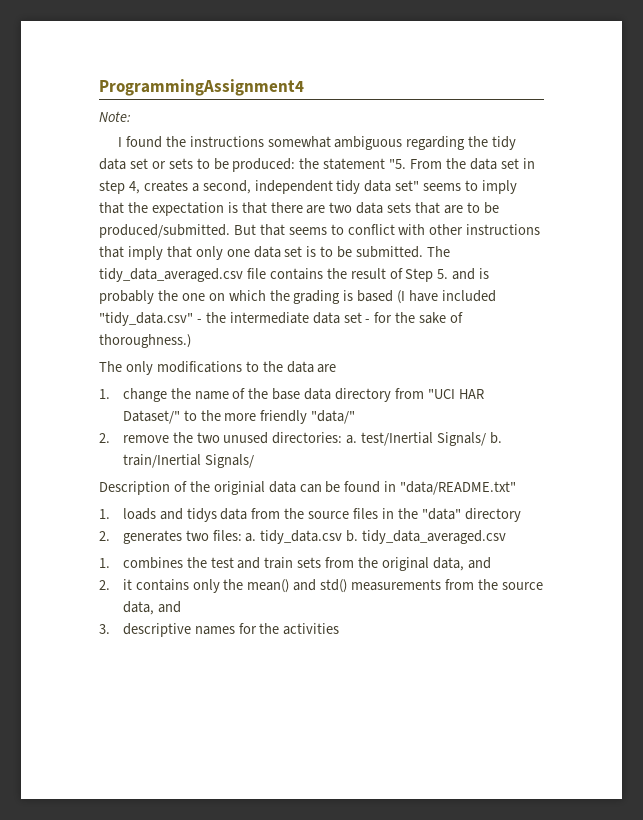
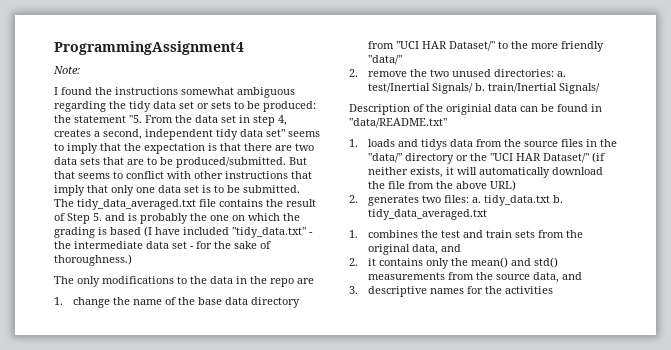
[99,268,243,282] tidy_data_averaged.csv -> [77,199,196,210] tidy_data_averaged.txt
[99,312,193,326] "tidy_data.csv" -> [232,227,306,238] "tidy_data.txt"
(314, 367) none -> [236,276,294,287] in the repo
[421,508,521,522] "data" directory -> [367,152,605,164] [367,167,603,178] [367,180,516,191] "data/" directory or the "UCI HAR Dataset/" (if neither exists, it will automatically download the file from the above URL)
[260,530,507,544] tidy_data.csv b. tidy_data_averaged.csv -> [483,195,563,206] [367,209,487,220] tidy_data.txt b. tidy_data_averaged.txt

